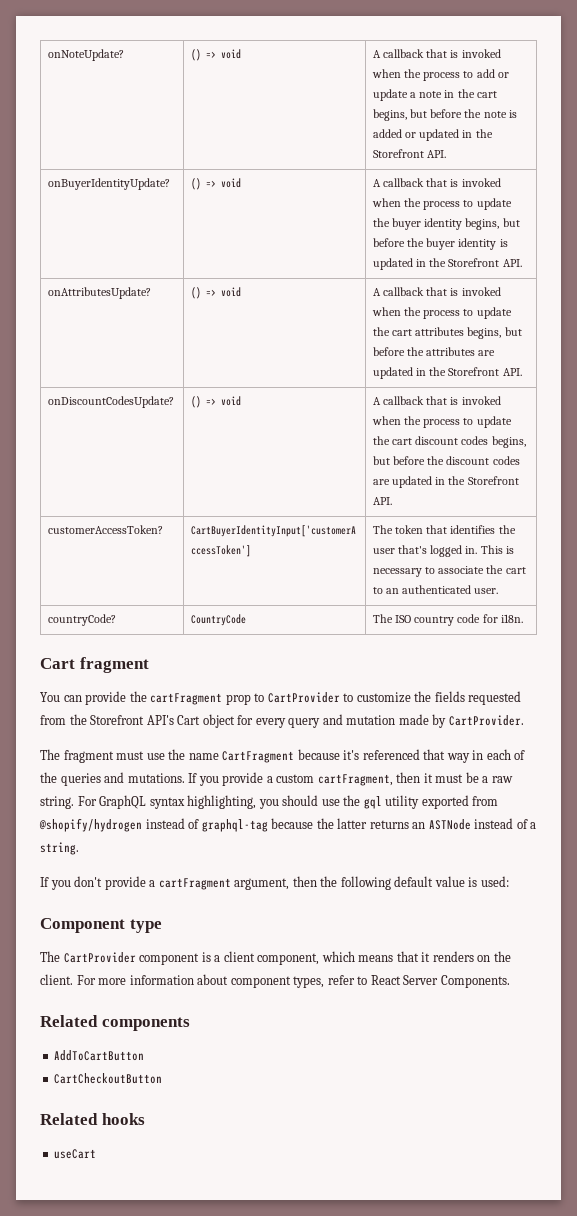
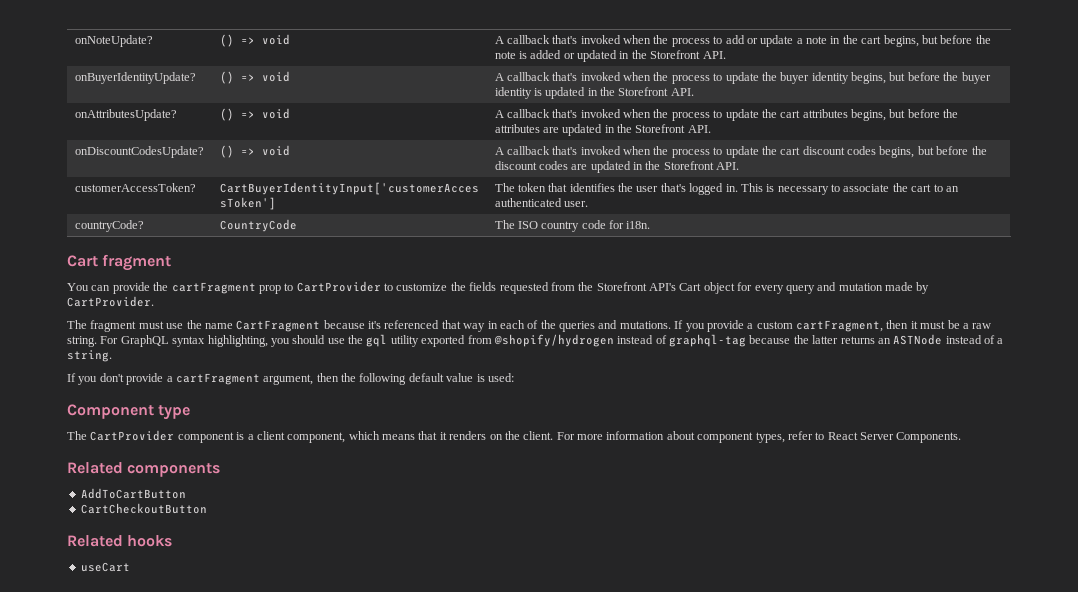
[426,49,459,58] that is -> [552,35,578,44] that's
[426,178,459,187] that is -> [552,72,578,81] that's
[426,287,459,296] that is -> [552,109,578,118] that's
[426,396,459,405] that is -> [552,146,578,155] that's

